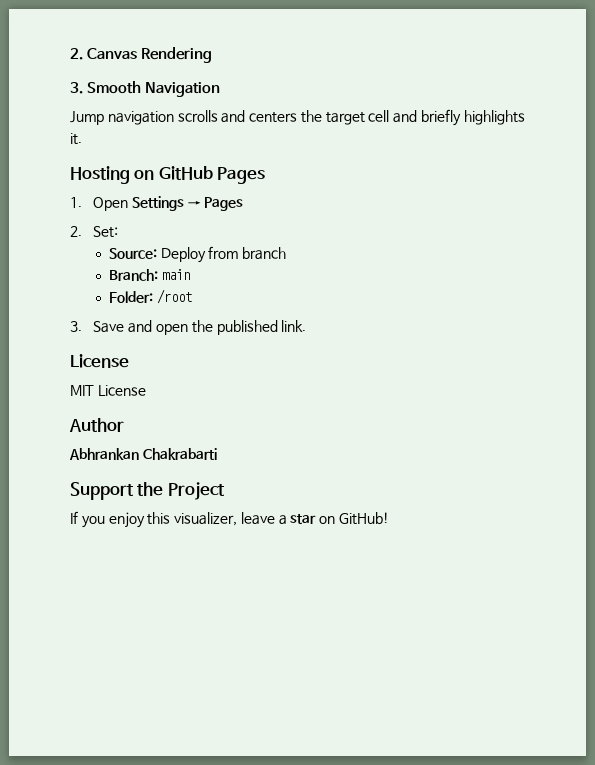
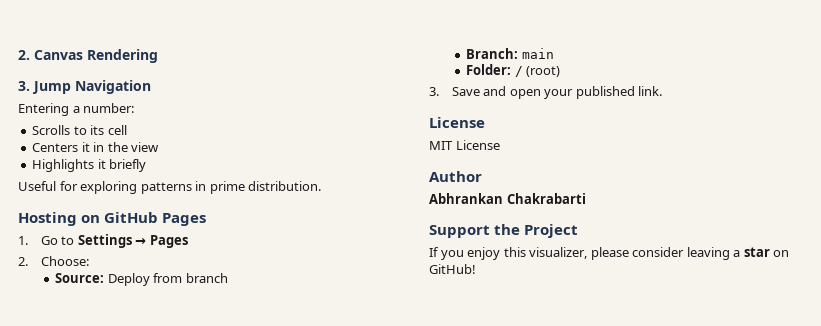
[87,81,142,94] Smooth -> [32,81,71,94] Jump
[70,109,525,126] [70,133,82,145] Jump navigation scrolls and centers the target cell and briefly highlights it. -> [18,103,135,116] [32,125,127,135] [32,142,160,152] [32,159,147,172] [18,181,322,194] Entering a number: // Scrolls to its cell // Centers it in the view // Highlights it briefly // Useful for exploring patterns in prime distribution.
[93,197,129,211] Open -> [40,236,75,245] Go to
[93,226,119,238] Set: -> [40,256,89,266] Choose:
[156,289,192,304] /root -> [514,66,561,77] / (root)
[191,320,213,333] the -> [544,89,574,99] your
[240,512,275,525] leave -> [590,247,730,260] please consider leaving

